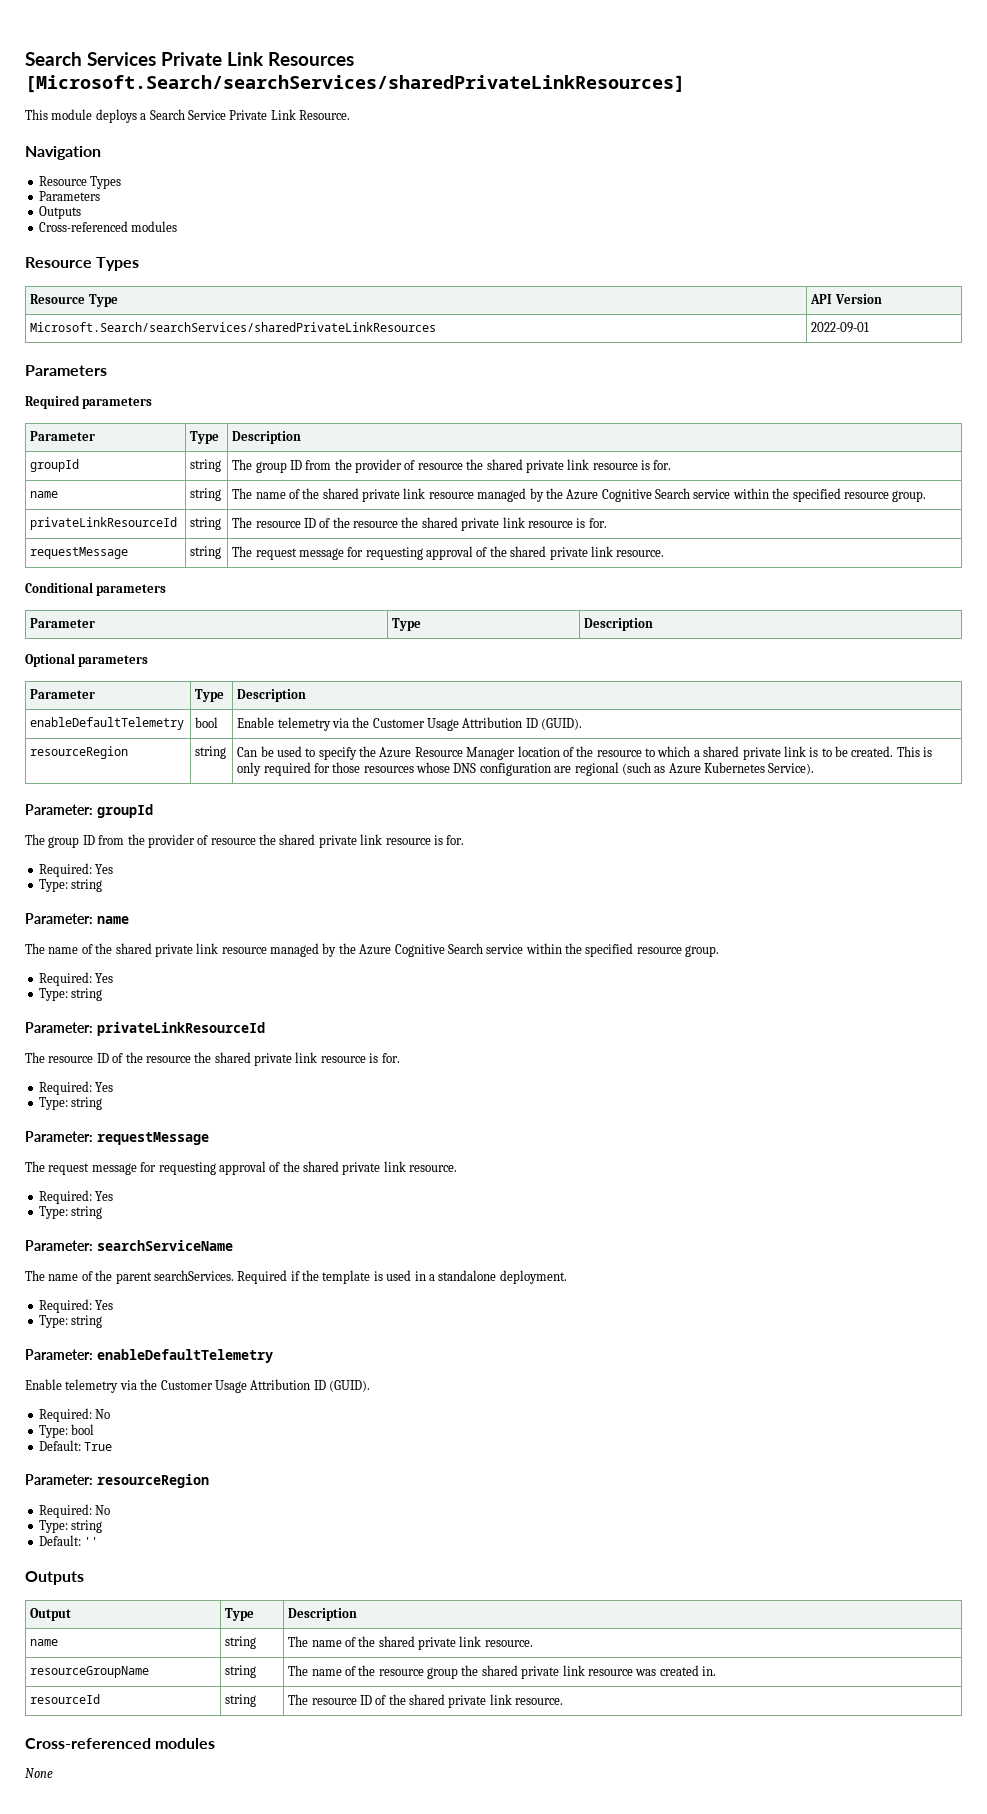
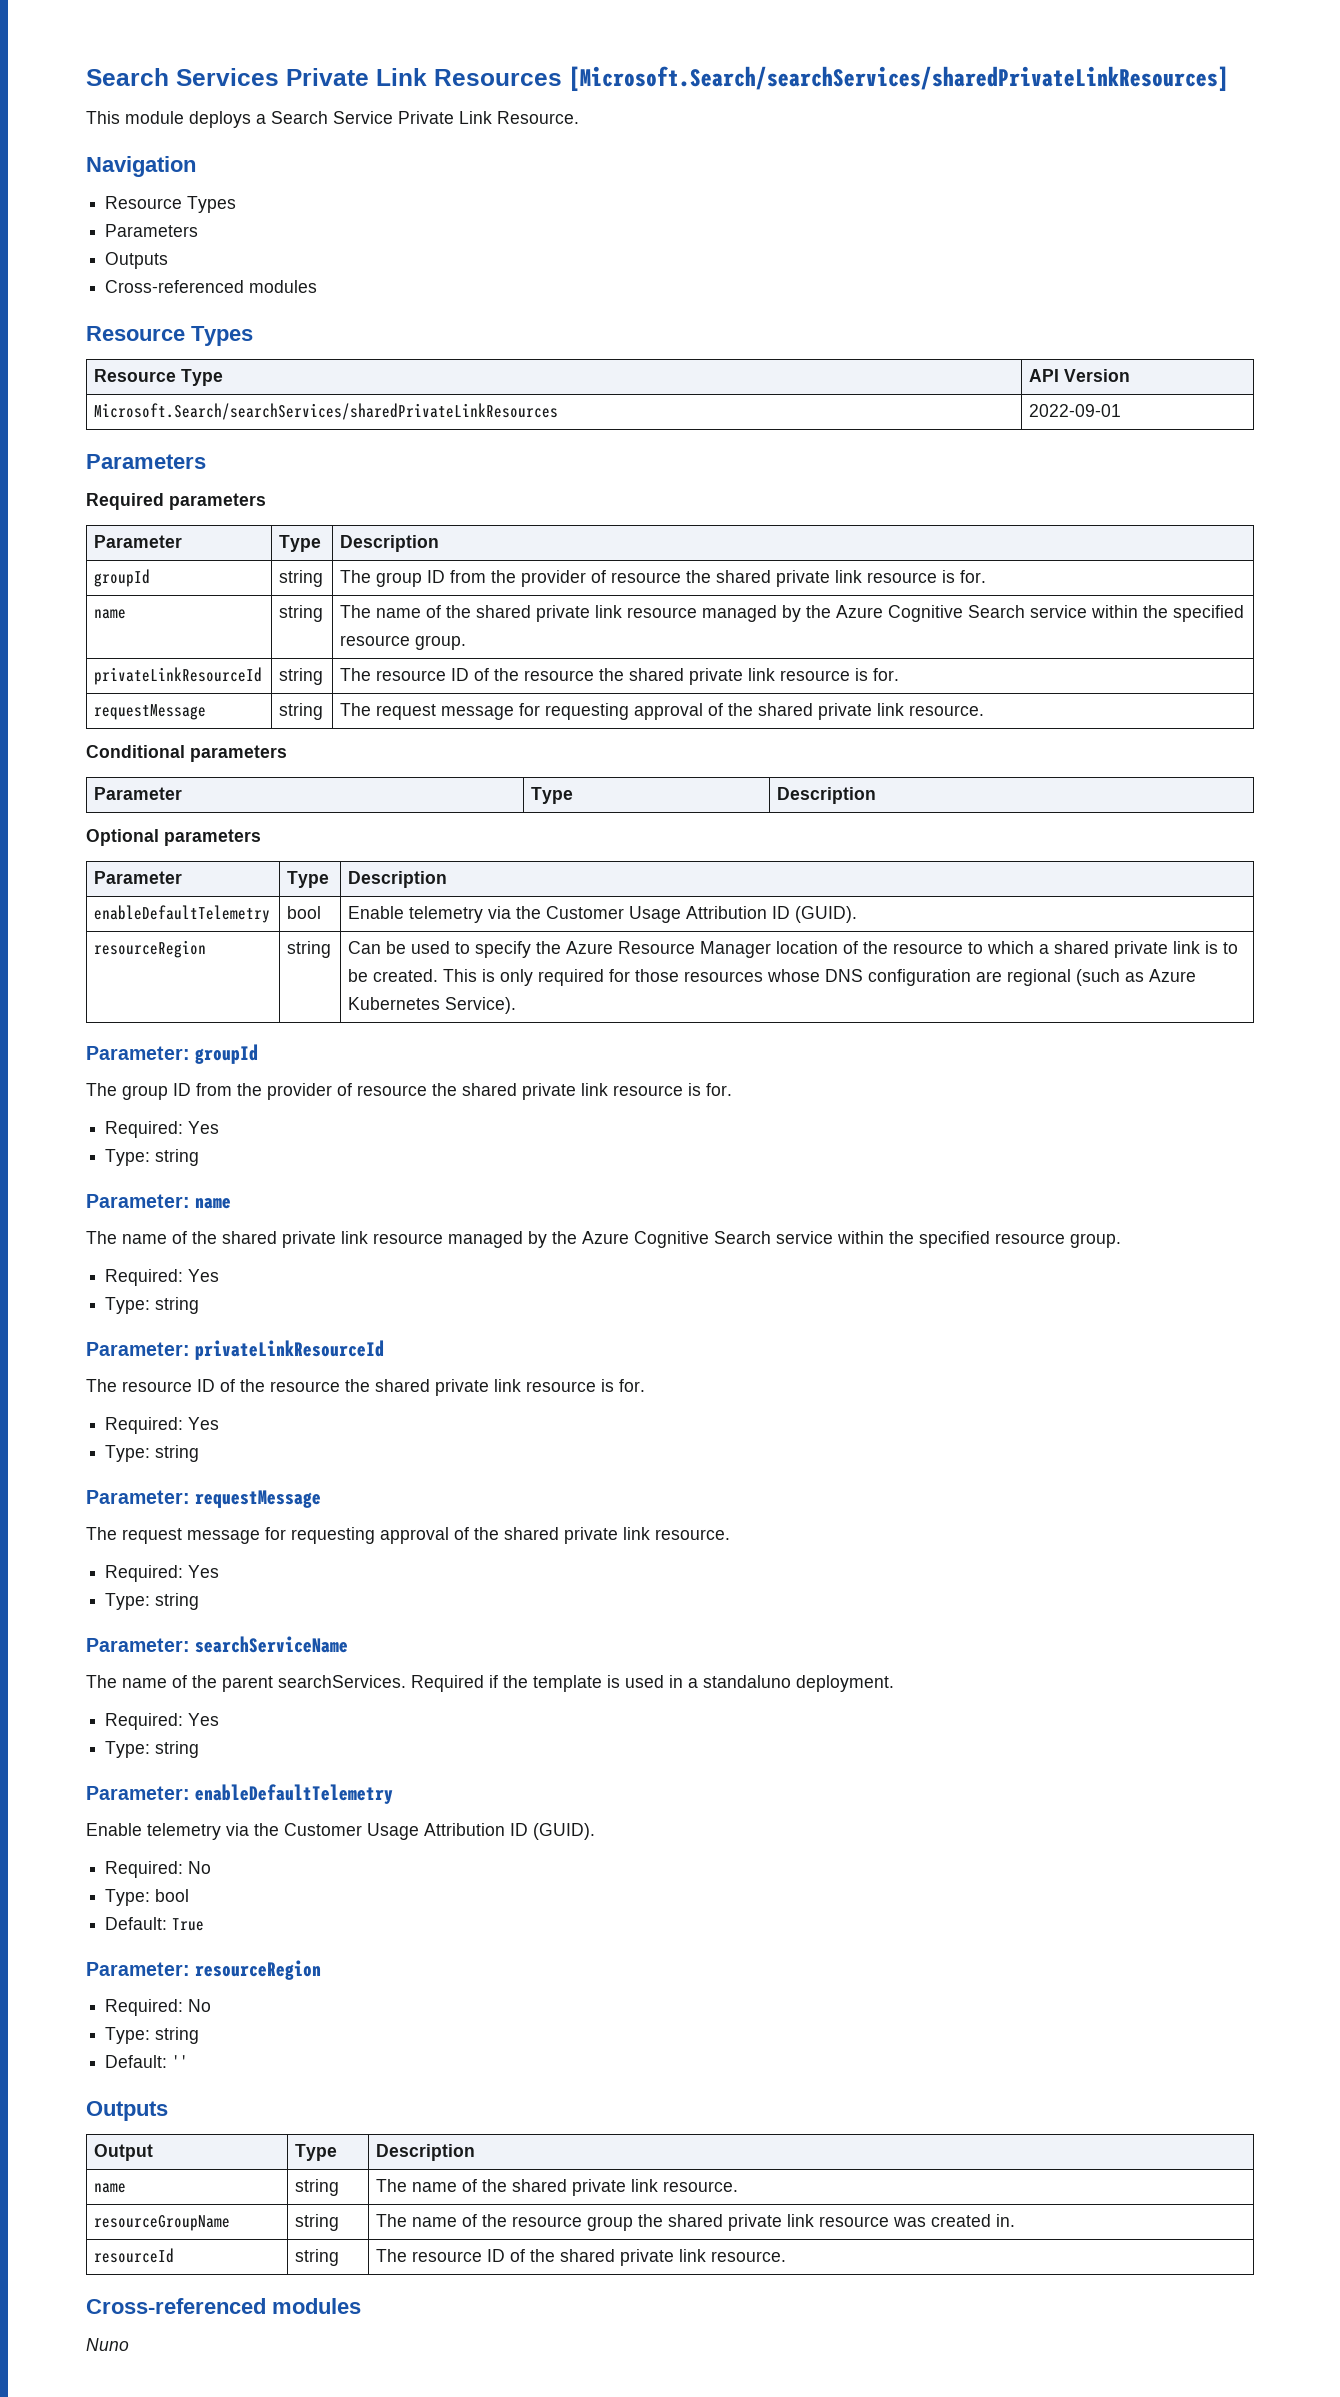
[438,1270,497,1281] standalone -> [703,1675,791,1688] standaluno
[25,1768,53,1778] // None -> [86,2338,129,2351] // Nuno

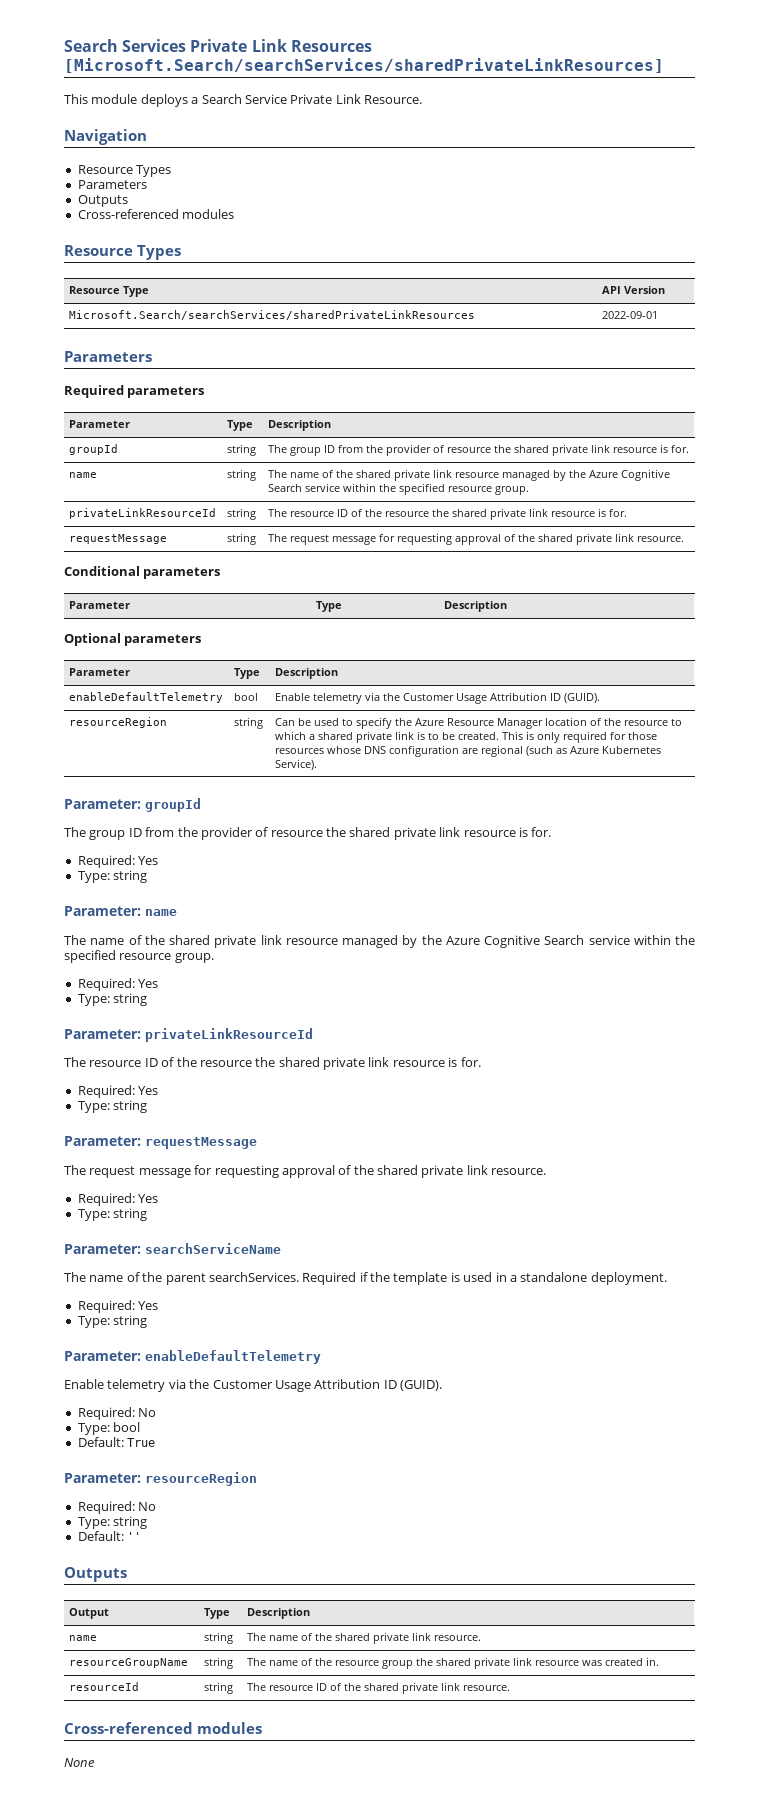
[703,1675,791,1688] standaluno -> [520,1272,588,1282] standalone
[86,2338,129,2351] // Nuno -> [64,1758,95,1767] // None

